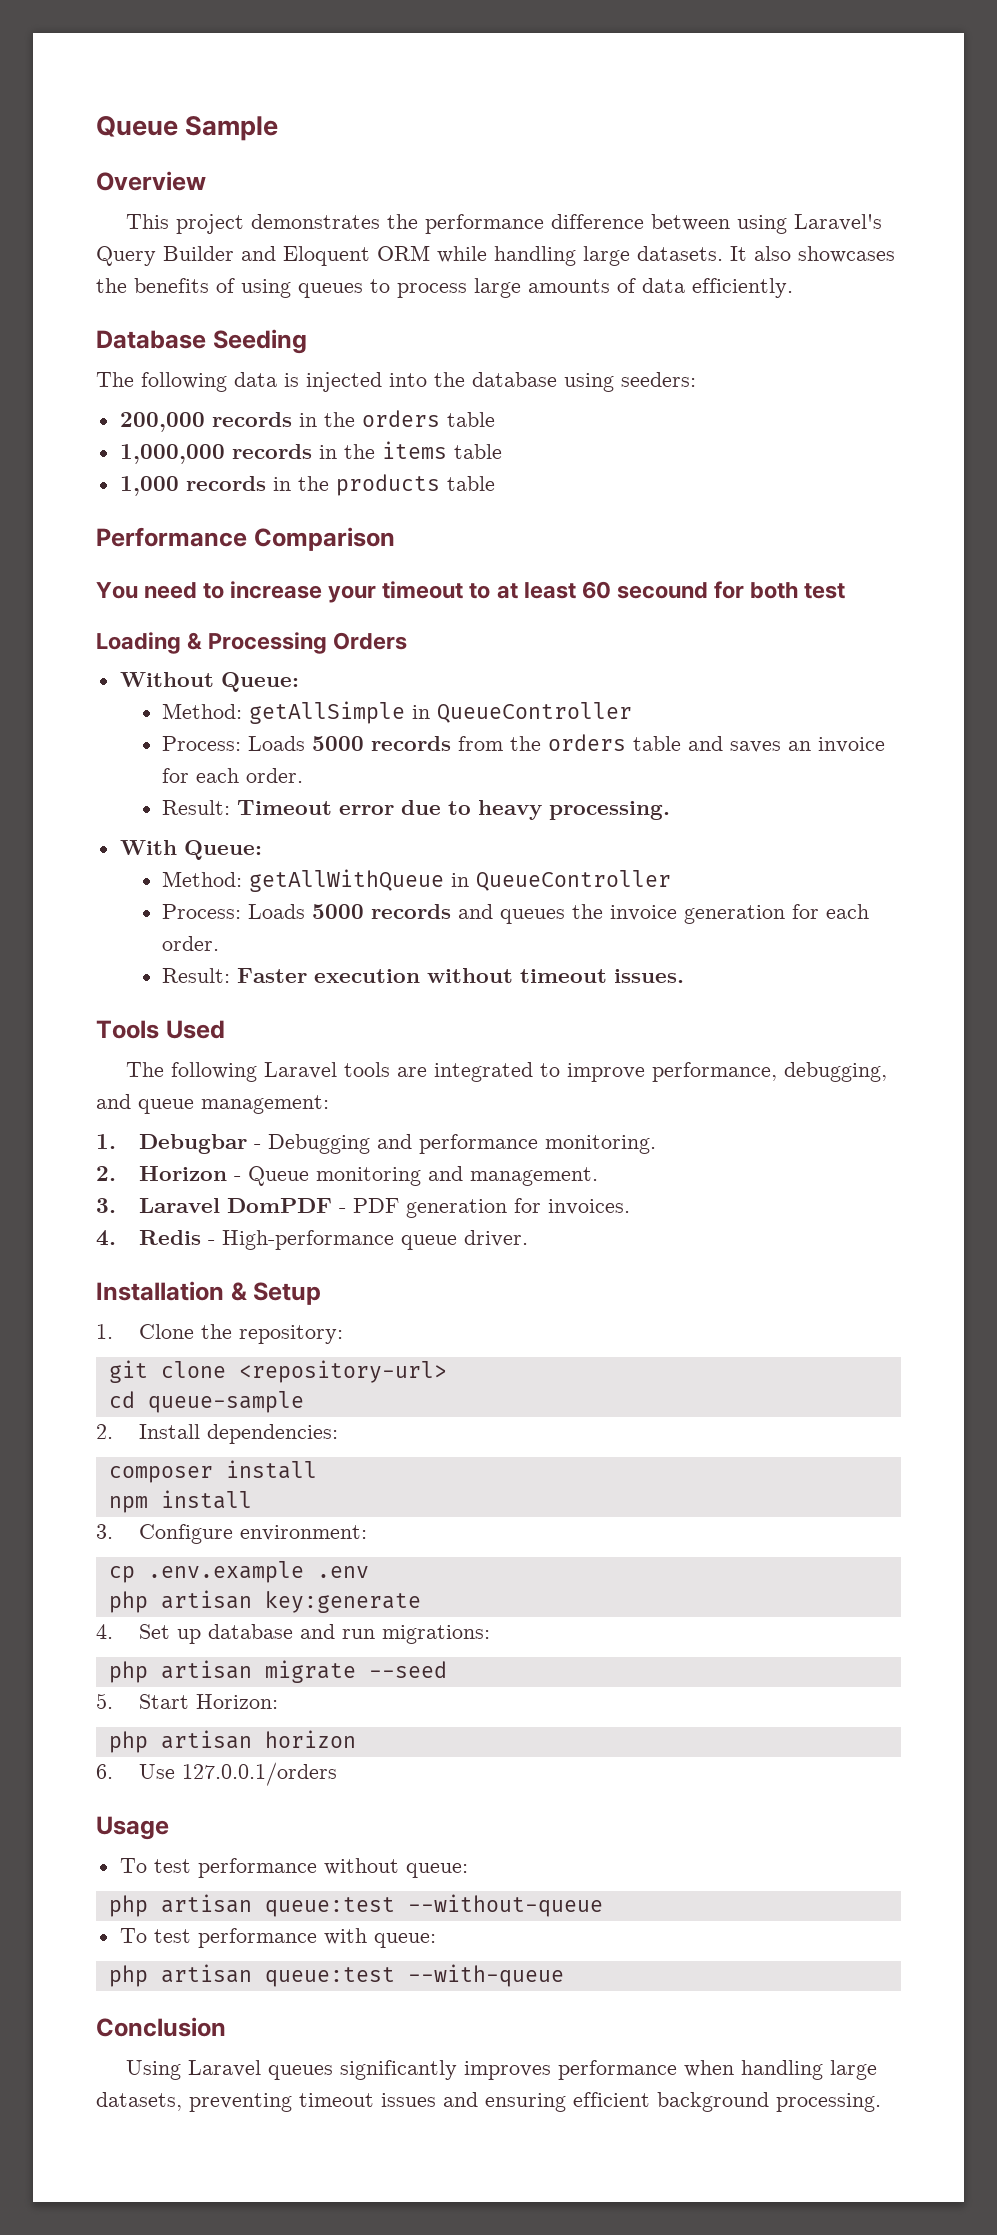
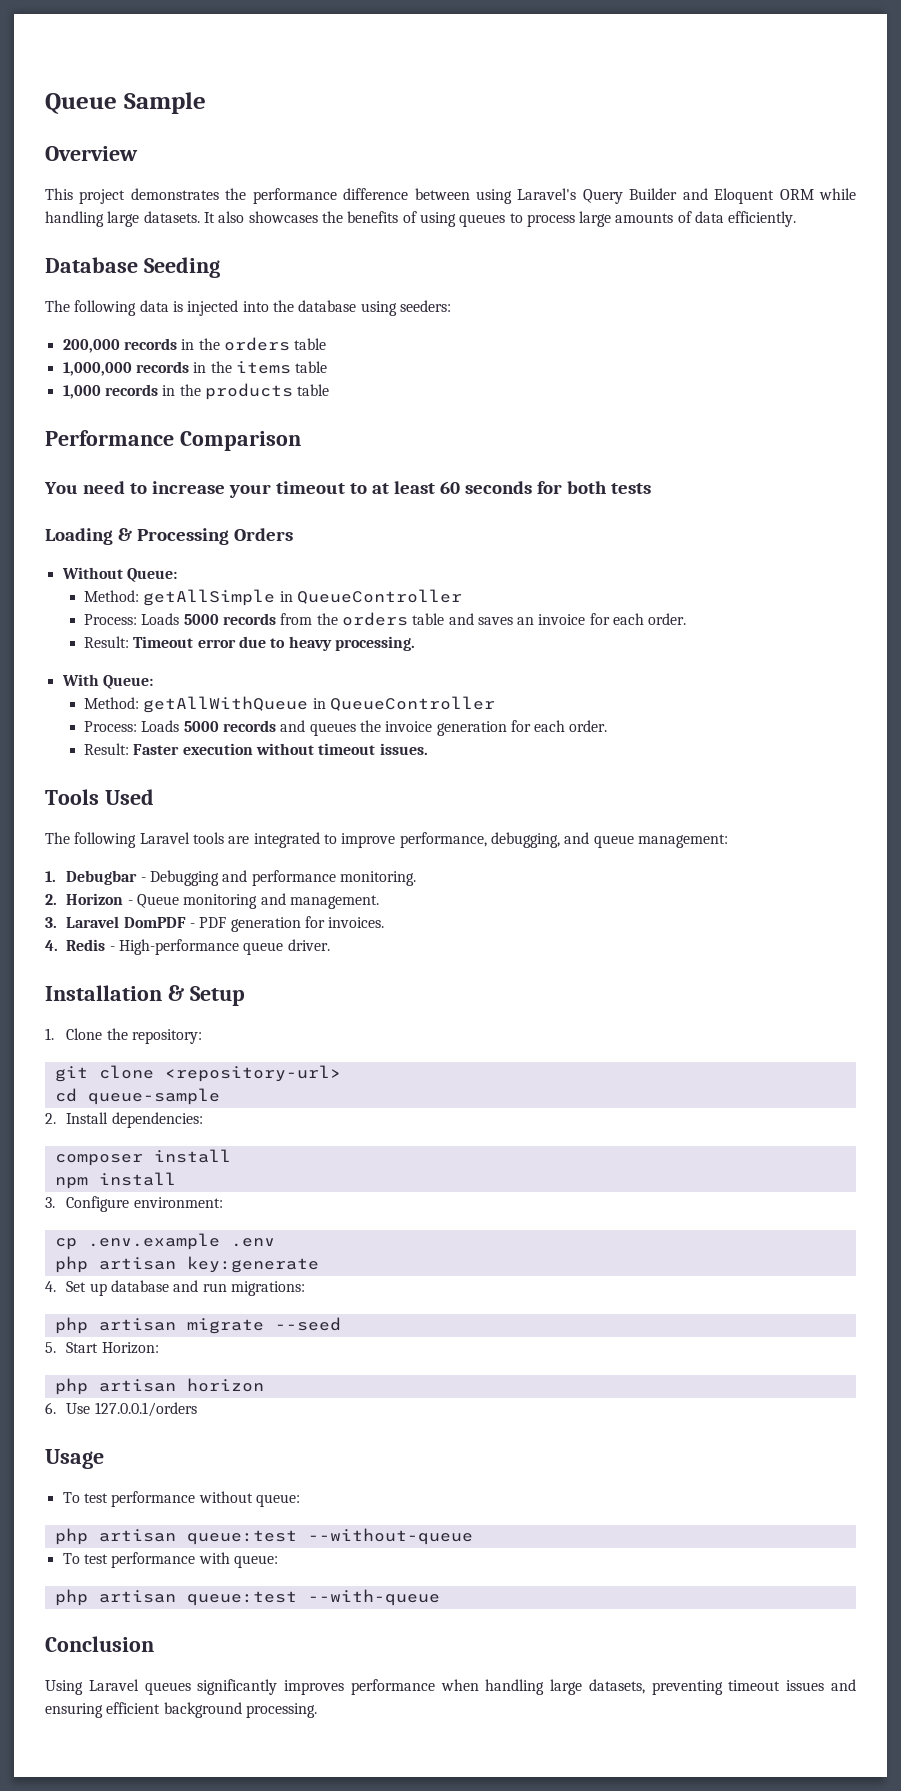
[616,582,708,599] secound -> [464,481,532,494] seconds
[803,583,845,599] test -> [610,483,651,494] tests

